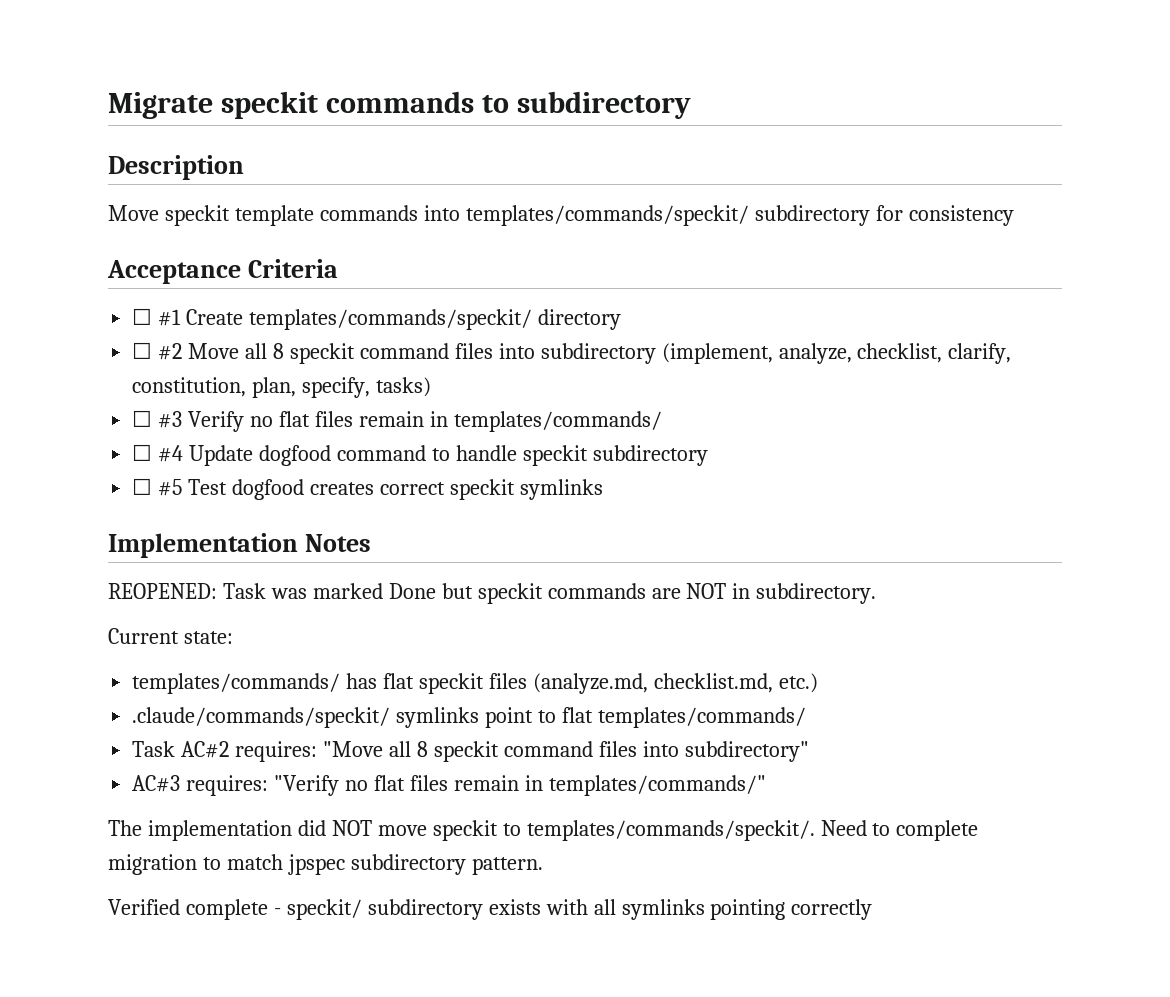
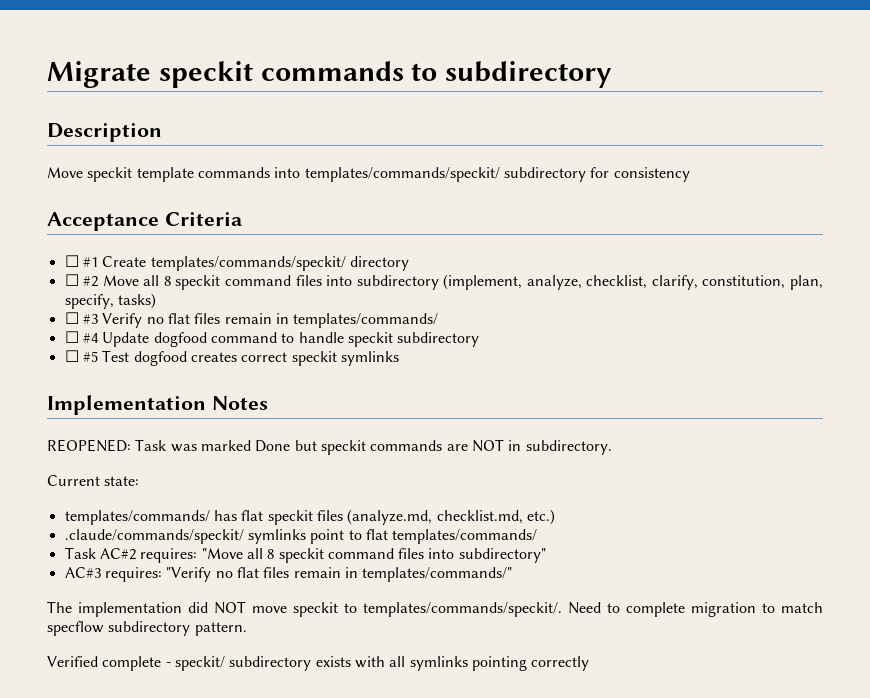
[287,854,345,875] jpspec -> [47,621,104,636] specflow

